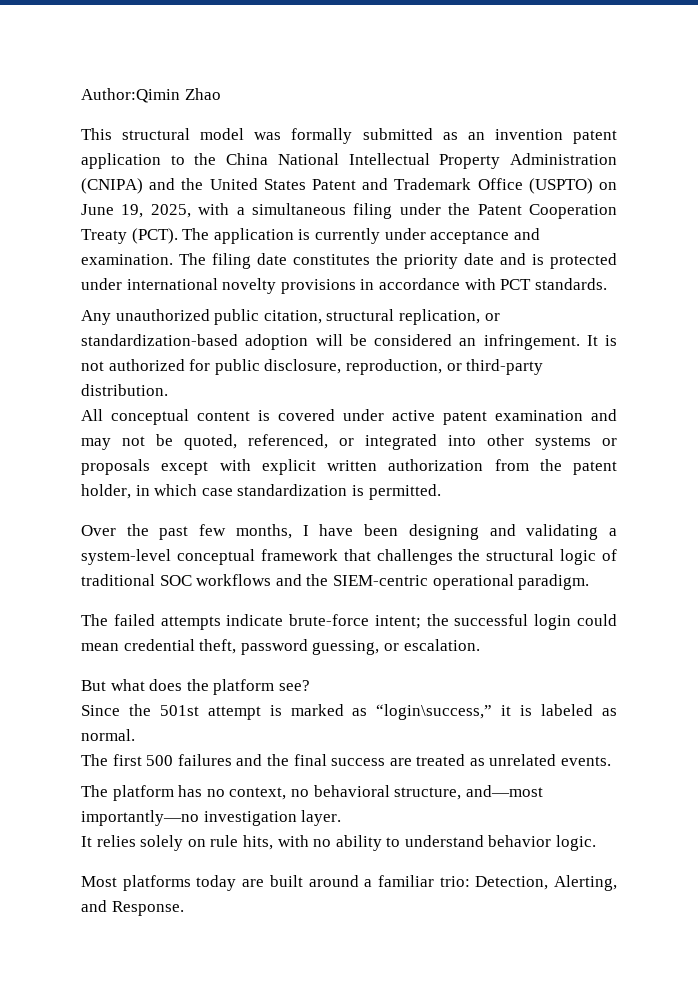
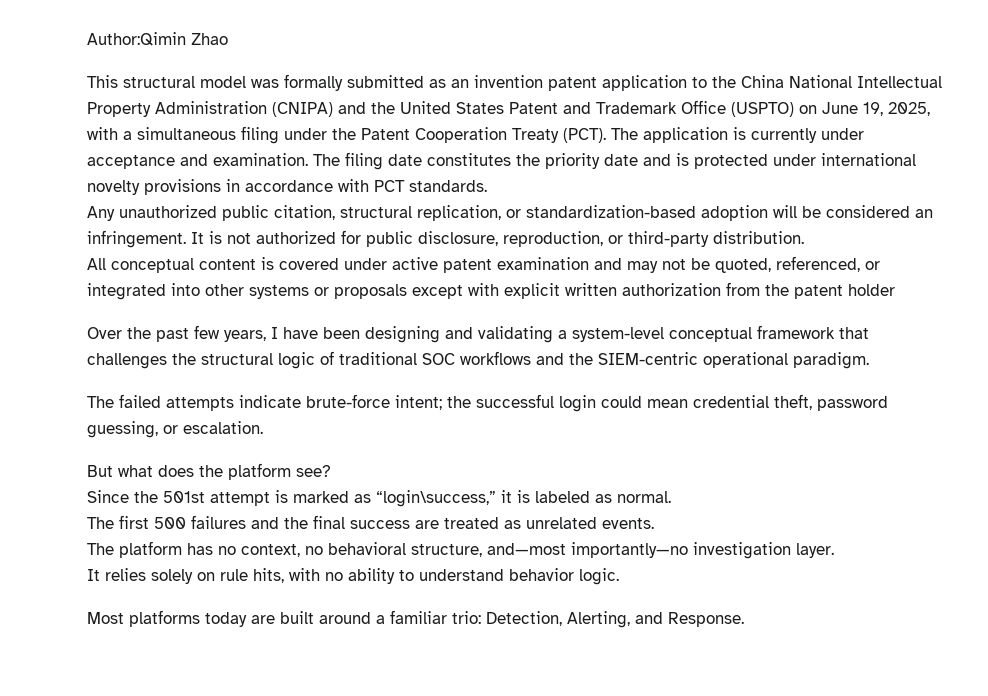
[81,484,441,500] holder, in which case standardization is permitted. -> [848,284,895,296] holder
[235,524,292,539] months, -> [224,330,266,342] years,

